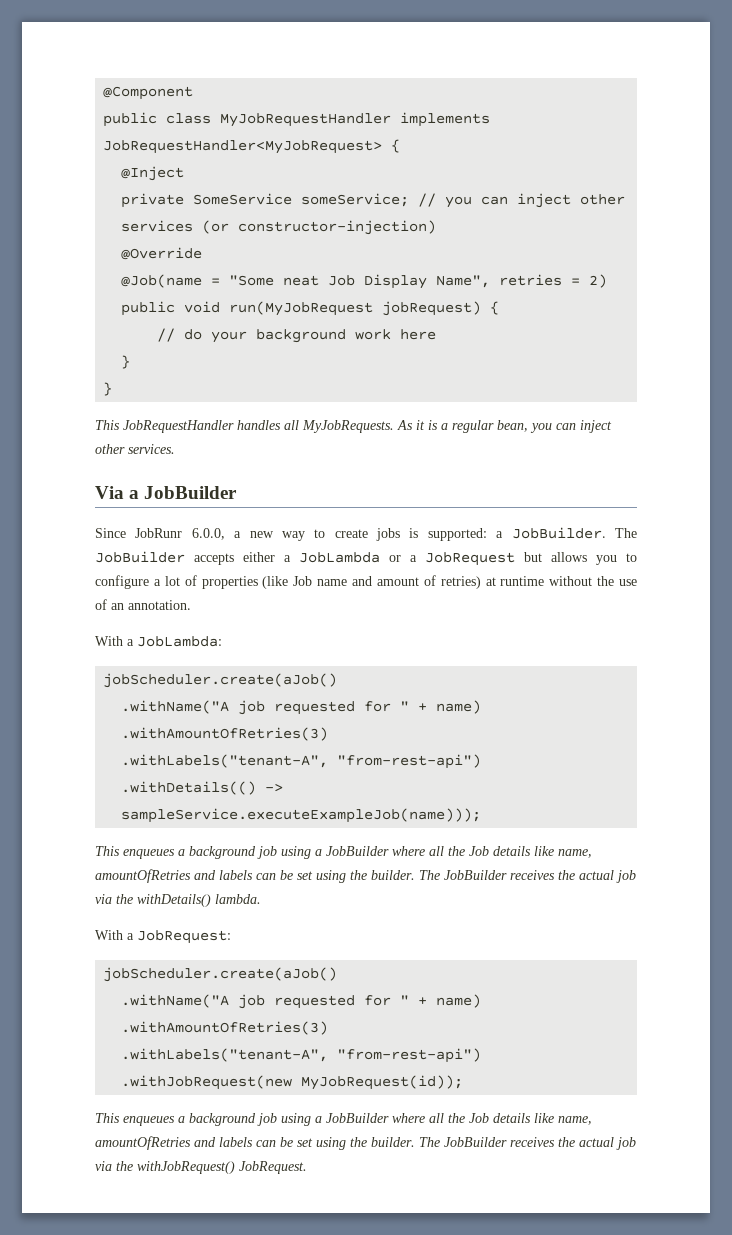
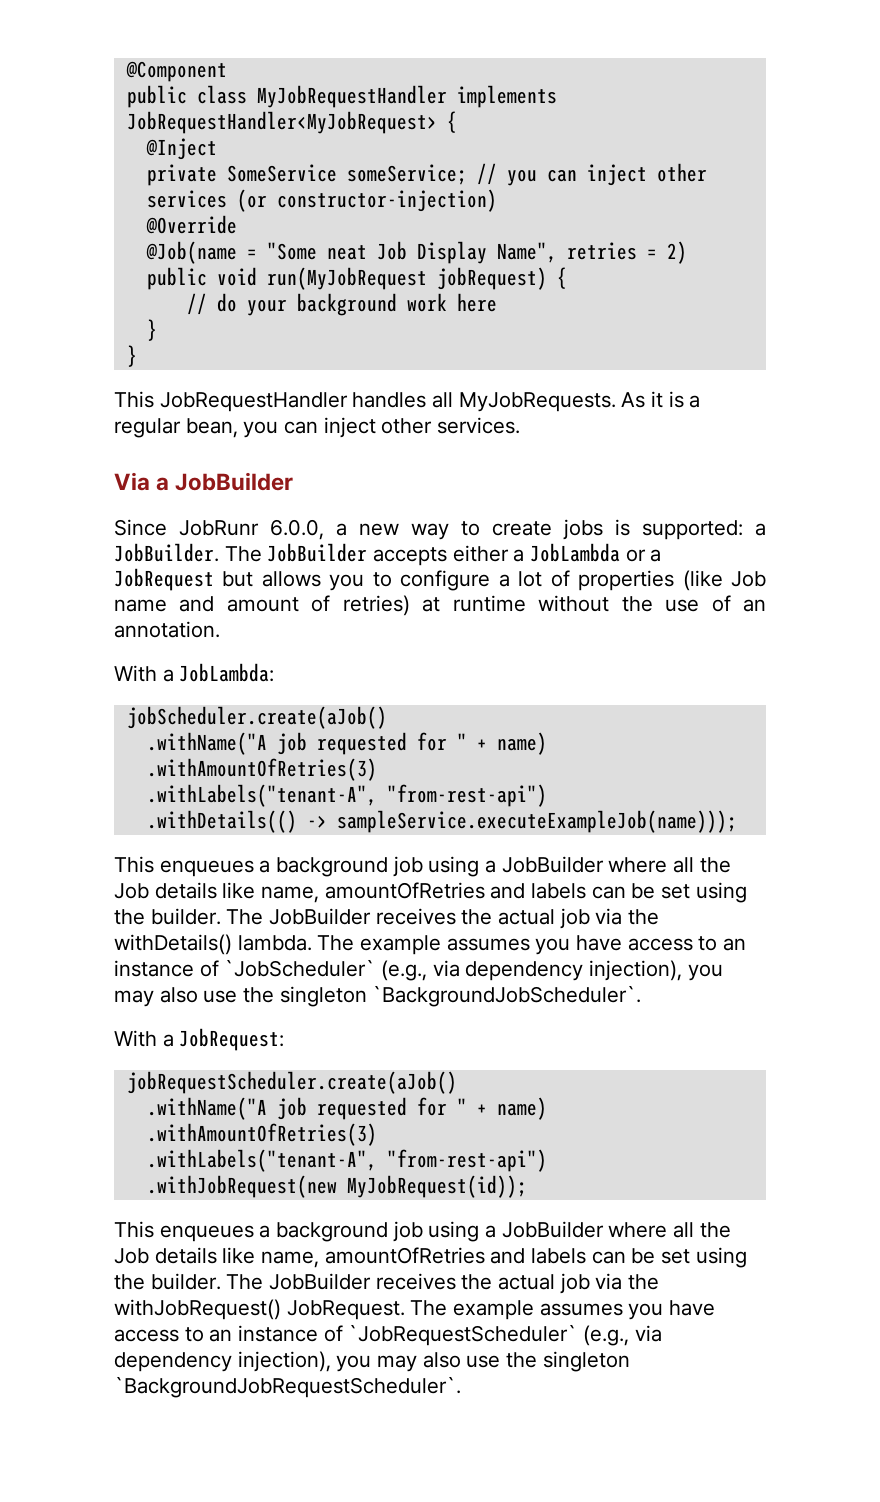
(261, 899) none -> [317,935,747,955] [114,959,723,981] [114,985,642,1007] The example assumes you have access to an instance of `JobScheduler` (e.g., via dependency injection), you may also use the singleton `BackgroundJobScheduler`.
[103,967,338,982] jobScheduler.create(aJob() -> [126,1071,457,1094] jobRequestScheduler.create(aJob()
(307, 1167) none -> [410,1300,716,1320] [114,1324,662,1346] [114,1351,630,1372] [114,1376,461,1398] The example assumes you have access to an instance of `JobRequestScheduler` (e.g., via dependency injection), you may also use the singleton `BackgroundJobRequestScheduler`.

